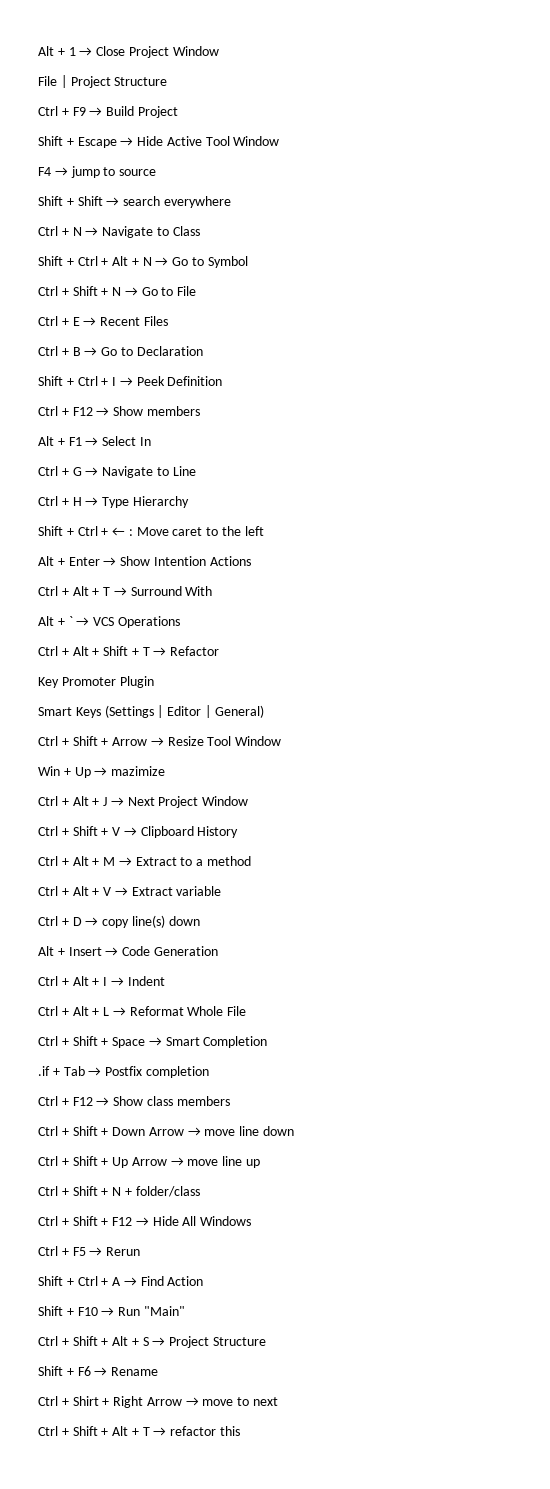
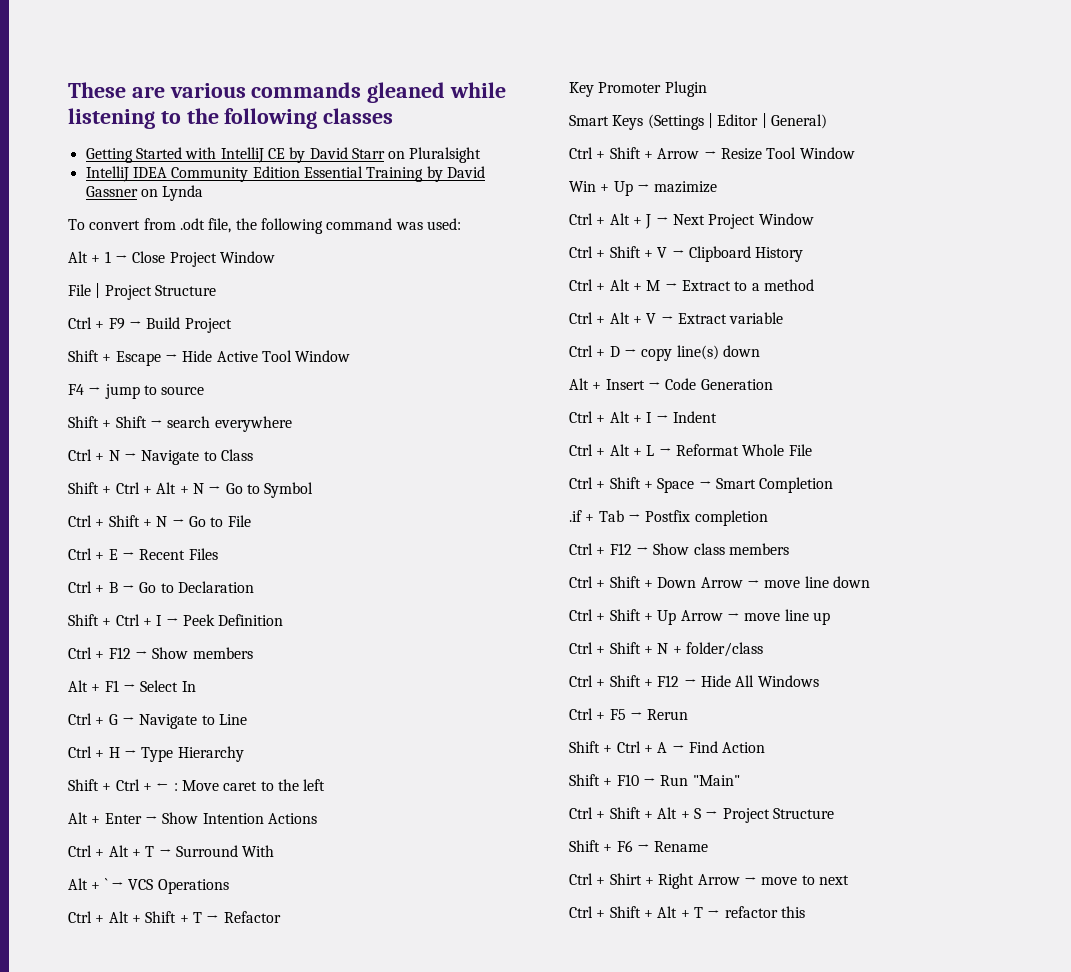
(38, 51) none -> [68,82,507,103] [68,108,394,129] [85,147,482,163] [85,166,485,182] [85,185,204,201] [68,218,461,234] These are various commands gleaned while listening to the following classes // Getting Started with IntelliJ CE by David Starr on Pluralsight // IntelliJ IDEA Community Edition Essential Training by David Gassner on Lynda // To convert from .odt file, the following command was used: //

